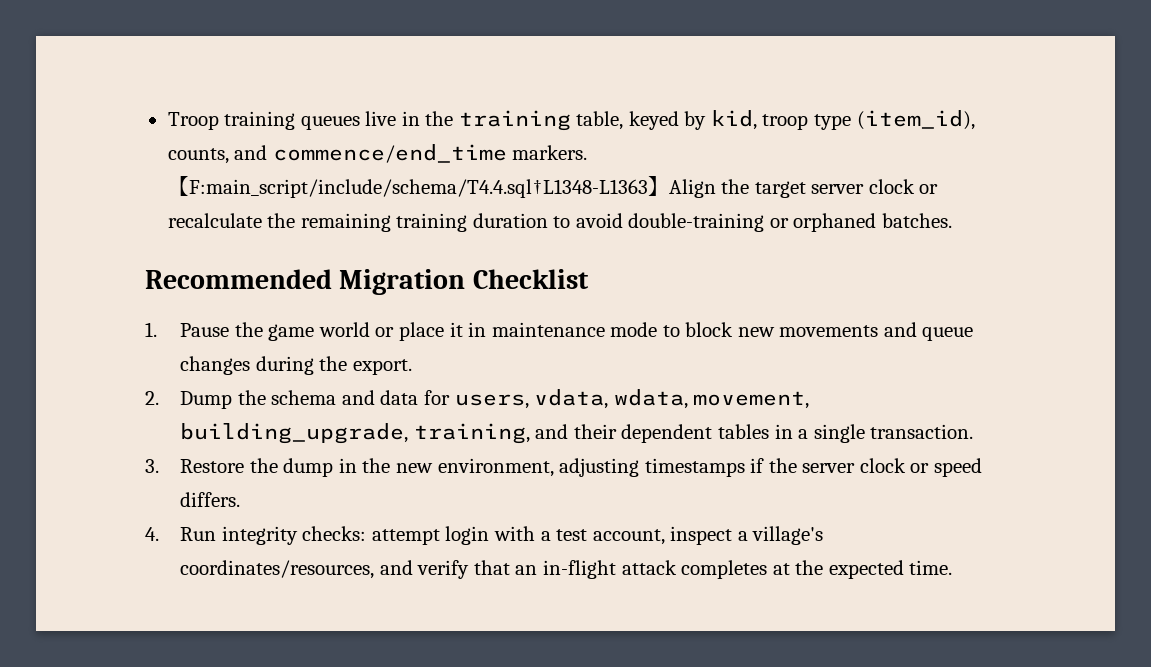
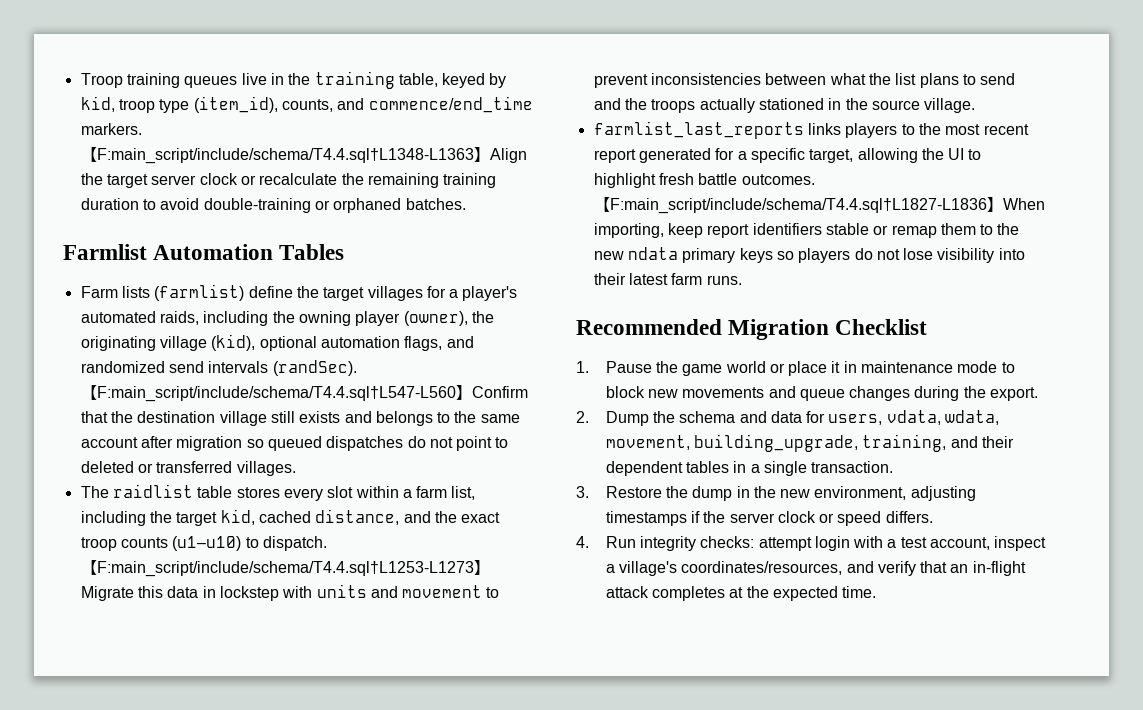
(952, 220) none -> [63,244,345,260] [80,284,518,301] [80,311,494,326] [80,334,474,351] [80,360,357,376] [80,385,528,402] [80,411,520,426] [80,436,509,451] [80,461,296,476] [80,484,476,501] [80,509,501,526] [80,536,327,551] [80,560,490,577] [80,584,500,601] [593,73,1016,88] [593,98,976,113] [593,121,1029,139] [593,148,982,163] [593,173,815,188] [593,197,1045,214] [593,223,1020,238] [593,247,1025,263] [593,273,742,285] // Farmlist Automation Tables // Farm lists (farmlist) define the target villages for a player's automated raids, including the owning player (owner), the originating village (kid), optional automation flags, and randomized send intervals (randSec).【F:main_script/include/schema/T4.4.sql†L547-L560】Confirm that the destination village still exists and belongs to the same account after migration so queued dispatches do not point to deleted or transferred villages. // The raidlist table stores every slot within a farm list, including the target kid, cached distance, and the exact troop counts (u1–u10) to dispatch.【F:main_script/include/schema/T4.4.sql†L1253-L1273】Migrate this data in lockstep with units and movement to prevent inconsistencies between what the list plans to send and the troops actually stationed in the source village. // farmlist_last_reports links players to the most recent report generated for a specific target, allowing the UI to highlight fresh battle outcomes.【F:main_script/include/schema/T4.4.sql†L1827-L1836】When importing, keep report identifiers stable or remap them to the new ndata primary keys so players do not lose visibility into their latest farm runs.

